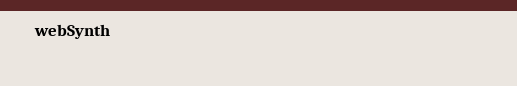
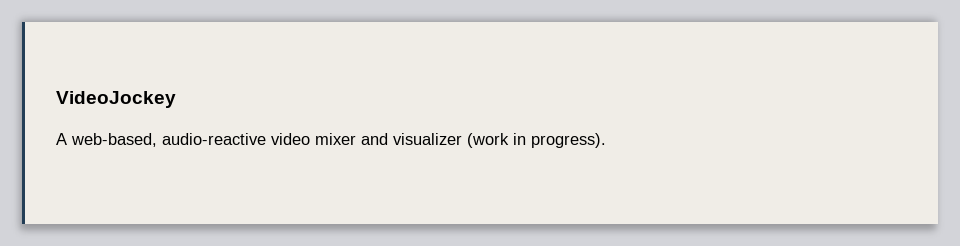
[34,24,110,39] webSynth -> [56,91,176,108] [56,133,606,148] VideoJockey // A web-based, audio-reactive video mixer and visualizer (work in progress).

